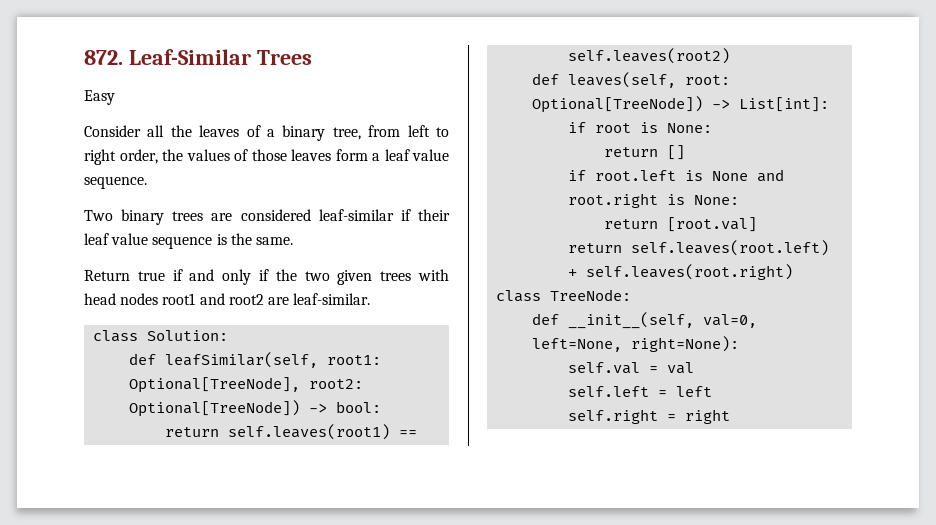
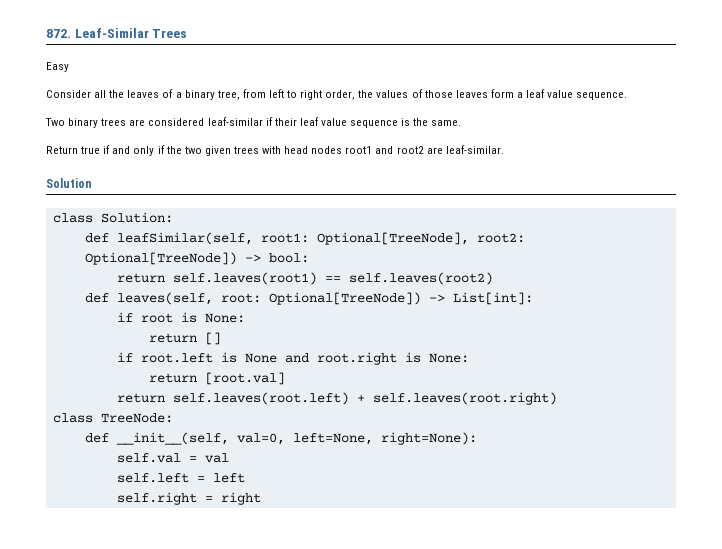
(371, 299) none -> [46,178,92,188] // Solution

